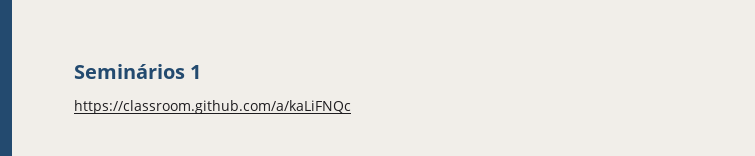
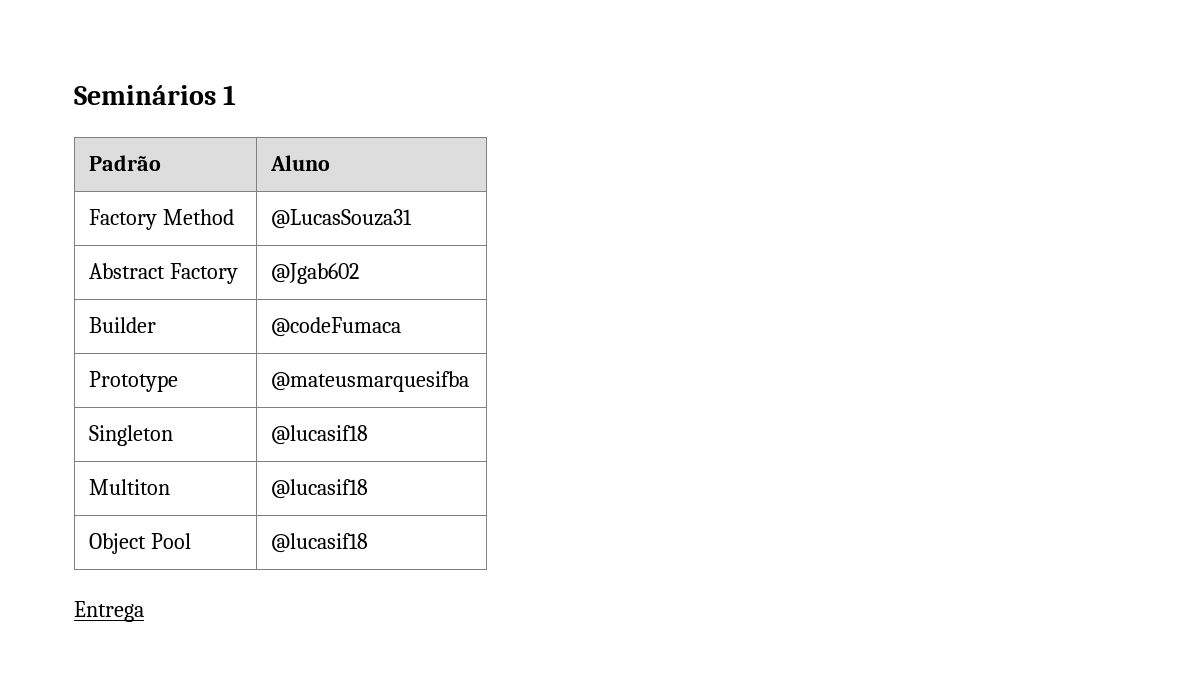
[74,100,351,114] // https://classroom.github.com/a/kaLiFNQc -> [89,155,162,171] [270,155,331,171] [89,209,235,230] [271,209,413,229] [89,263,239,284] [271,263,360,284] [89,317,157,333] [271,317,402,337] [89,371,179,392] [271,371,470,392] [89,425,174,446] [271,425,369,445] [89,479,171,495] [271,479,369,499] [89,533,192,554] [271,533,369,553] [74,601,144,622] // Padrão | Aluno // Factory Method | @LucasSouza31 // Abstract Factory | @Jgab602 // Builder | @codeFumaca // Prototype | @mateusmarquesifba // Singleton | @lucasif18 // Multiton | @lucasif18 // Object Pool | @lucasif18 // Entrega

